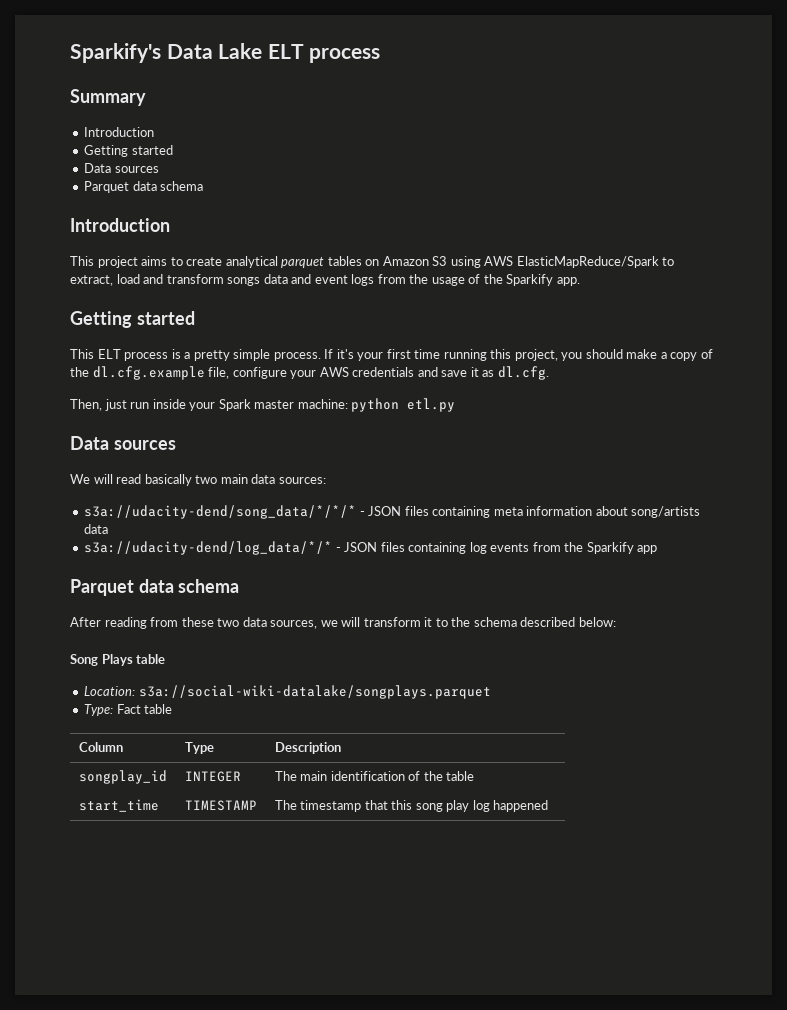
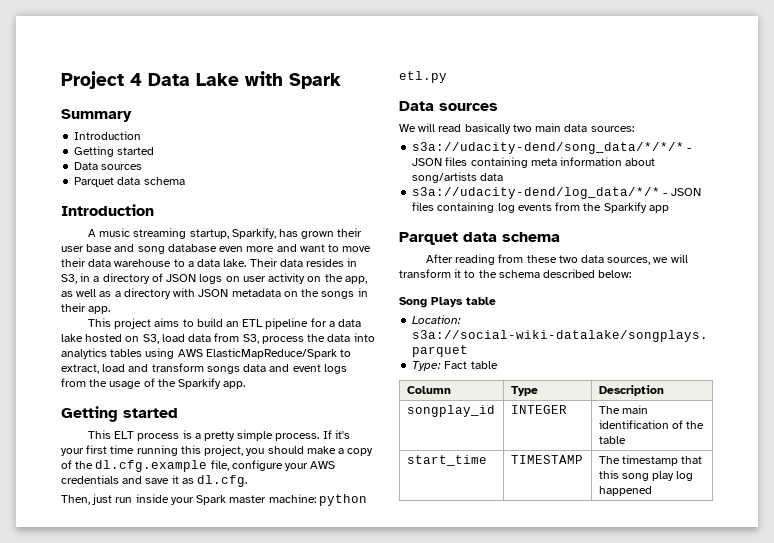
[70,43,381,63] Sparkify's Data Lake ELT process -> [61,71,341,89] Project 4 Data Lake with Spark
[70,256,448,268] This project aims to create analytical parquet tables on Amazon S3 -> [87,228,363,239] [61,244,372,254] [61,258,358,267] [61,273,367,284] [61,288,368,299] [61,303,111,314] [87,318,362,329] [61,333,375,344] [61,348,143,359] A music streaming startup, Sparkify, has grown their user base and song database even more and want to move their data warehouse to a data lake. Their data resides in S3, in a directory of JSON logs on user activity on the app, as well as a directory with JSON metadata on the songs in their app. // This project aims to build an ETL pipeline for a data lake hosted on S3, load data from S3, process the data into analytics tables

